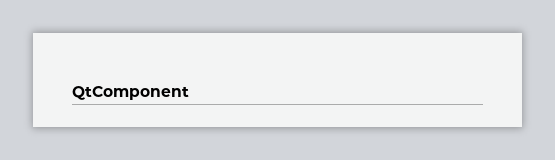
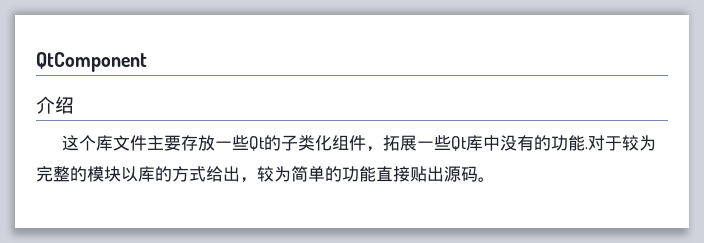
(189, 93) none -> [36,96,74,114] [61,135,656,152] [36,166,495,183] // 介绍 // 这个库文件主要存放一些Qt的子类化组件，拓展一些Qt库中没有的功能.对于较为完整的模块以库的方式给出，较为简单的功能直接贴出源码。

